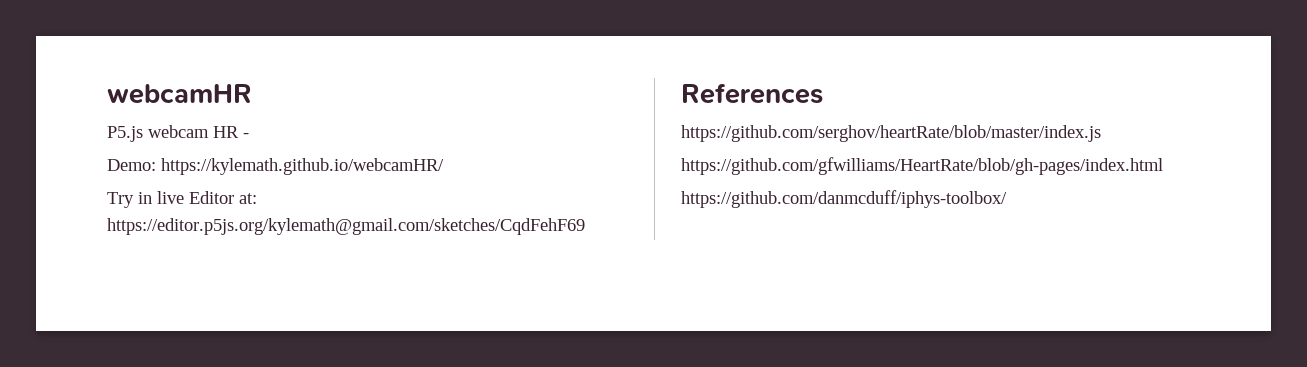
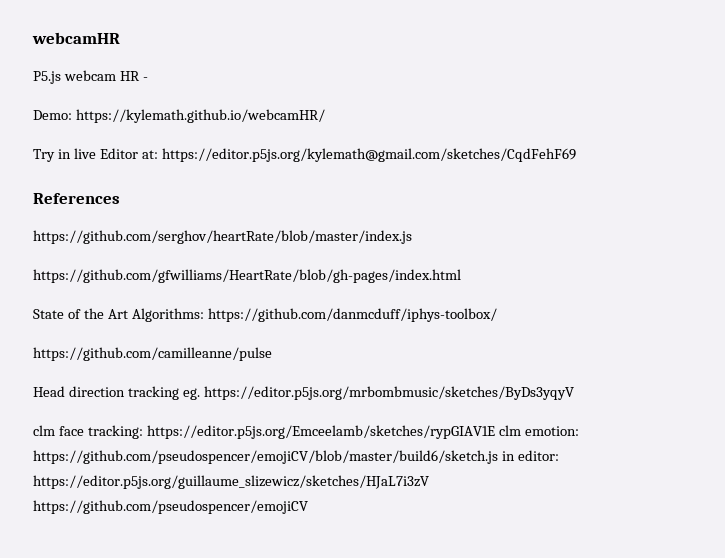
[681,190,1007,208] https://github.com/danmcduff/iphys-toolbox/ -> [33,308,497,322] [33,347,272,361] [33,386,574,400] [33,425,579,439] [33,450,559,464] [33,475,429,489] [33,500,308,514] State of the Art Algorithms: https://github.com/danmcduff/iphys-toolbox/ // https://github.com/camilleanne/pulse // Head direction tracking eg. https://editor.p5js.org/mrbombmusic/sketches/ByDs3yqyV // clm face tracking: https://editor.p5js.org/Emceelamb/sketches/rypGIAV1E clm emotion: https://github.com/pseudospencer/emojiCV/blob/master/build6/sketch.js in editor: https://editor.p5js.org/guillaume_slizewicz/sketches/HJaL7i3zV https://github.com/pseudospencer/emojiCV

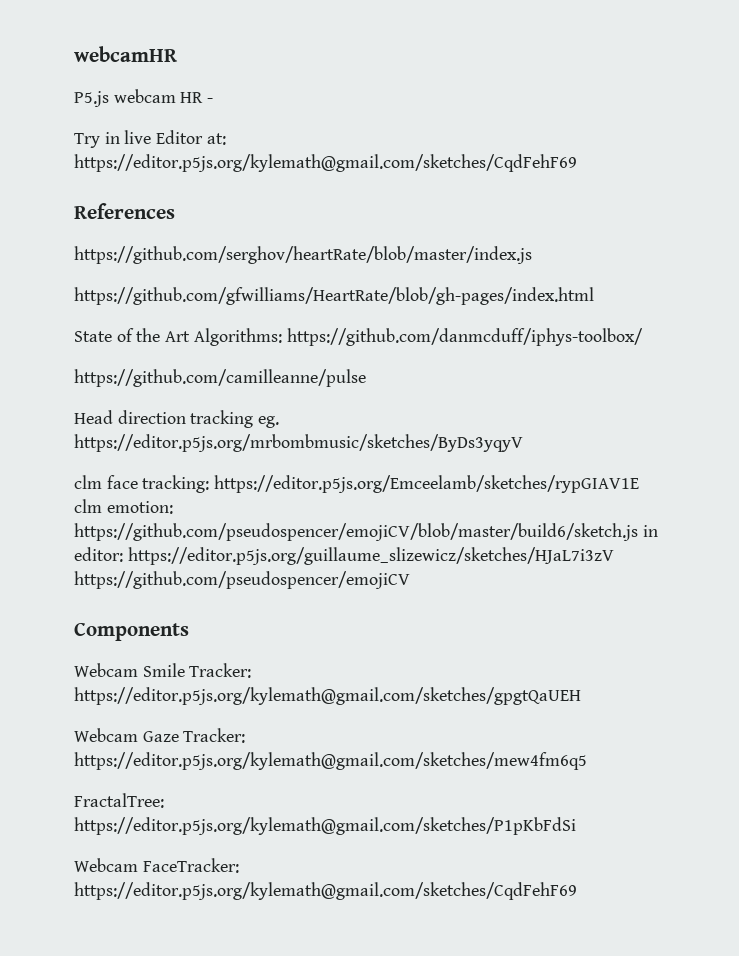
[33,109,325,123] // Demo: https://kylemath.github.io/webcamHR/ -> (214, 100) none
(308, 507) none -> [74,623,189,641] [74,663,252,678] [74,687,581,705] [74,728,246,743] [74,752,587,770] [74,793,164,808] [74,817,576,835] [74,858,239,873] [74,882,577,900] // Components // Webcam Smile Tracker: https://editor.p5js.org/kylemath@gmail.com/sketches/gpgtQaUEH // Webcam Gaze Tracker: https://editor.p5js.org/kylemath@gmail.com/sketches/mew4fm6q5 // FractalTree: https://editor.p5js.org/kylemath@gmail.com/sketches/P1pKbFdSi // Webcam FaceTracker: https://editor.p5js.org/kylemath@gmail.com/sketches/CqdFehF69

